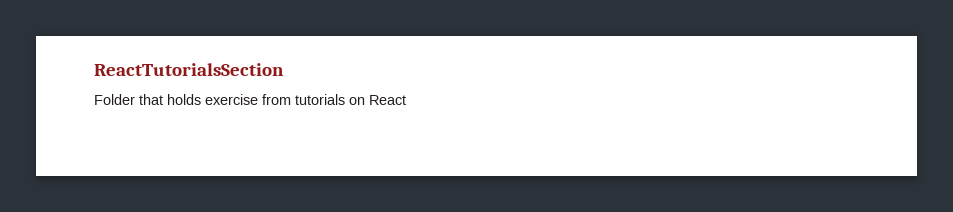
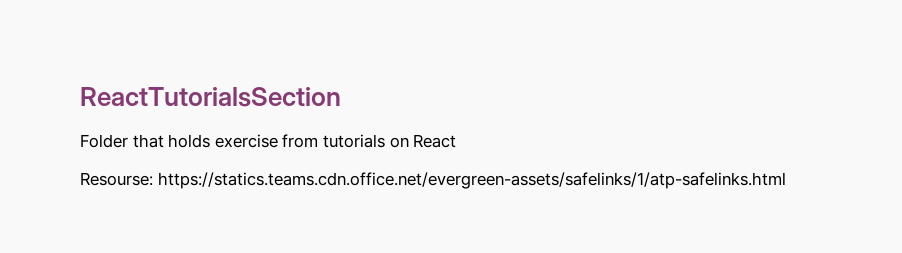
(406, 100) none -> [80,172,786,189] // Resourse: https://statics.teams.cdn.office.net/evergreen-assets/safelinks/1/atp-safelinks.html

